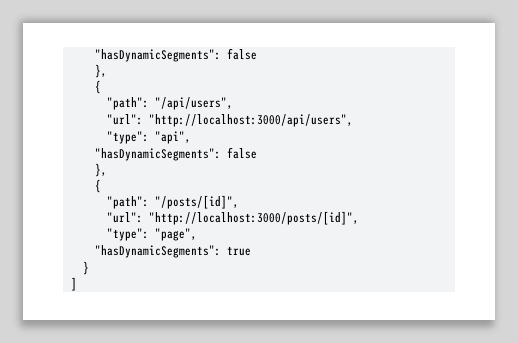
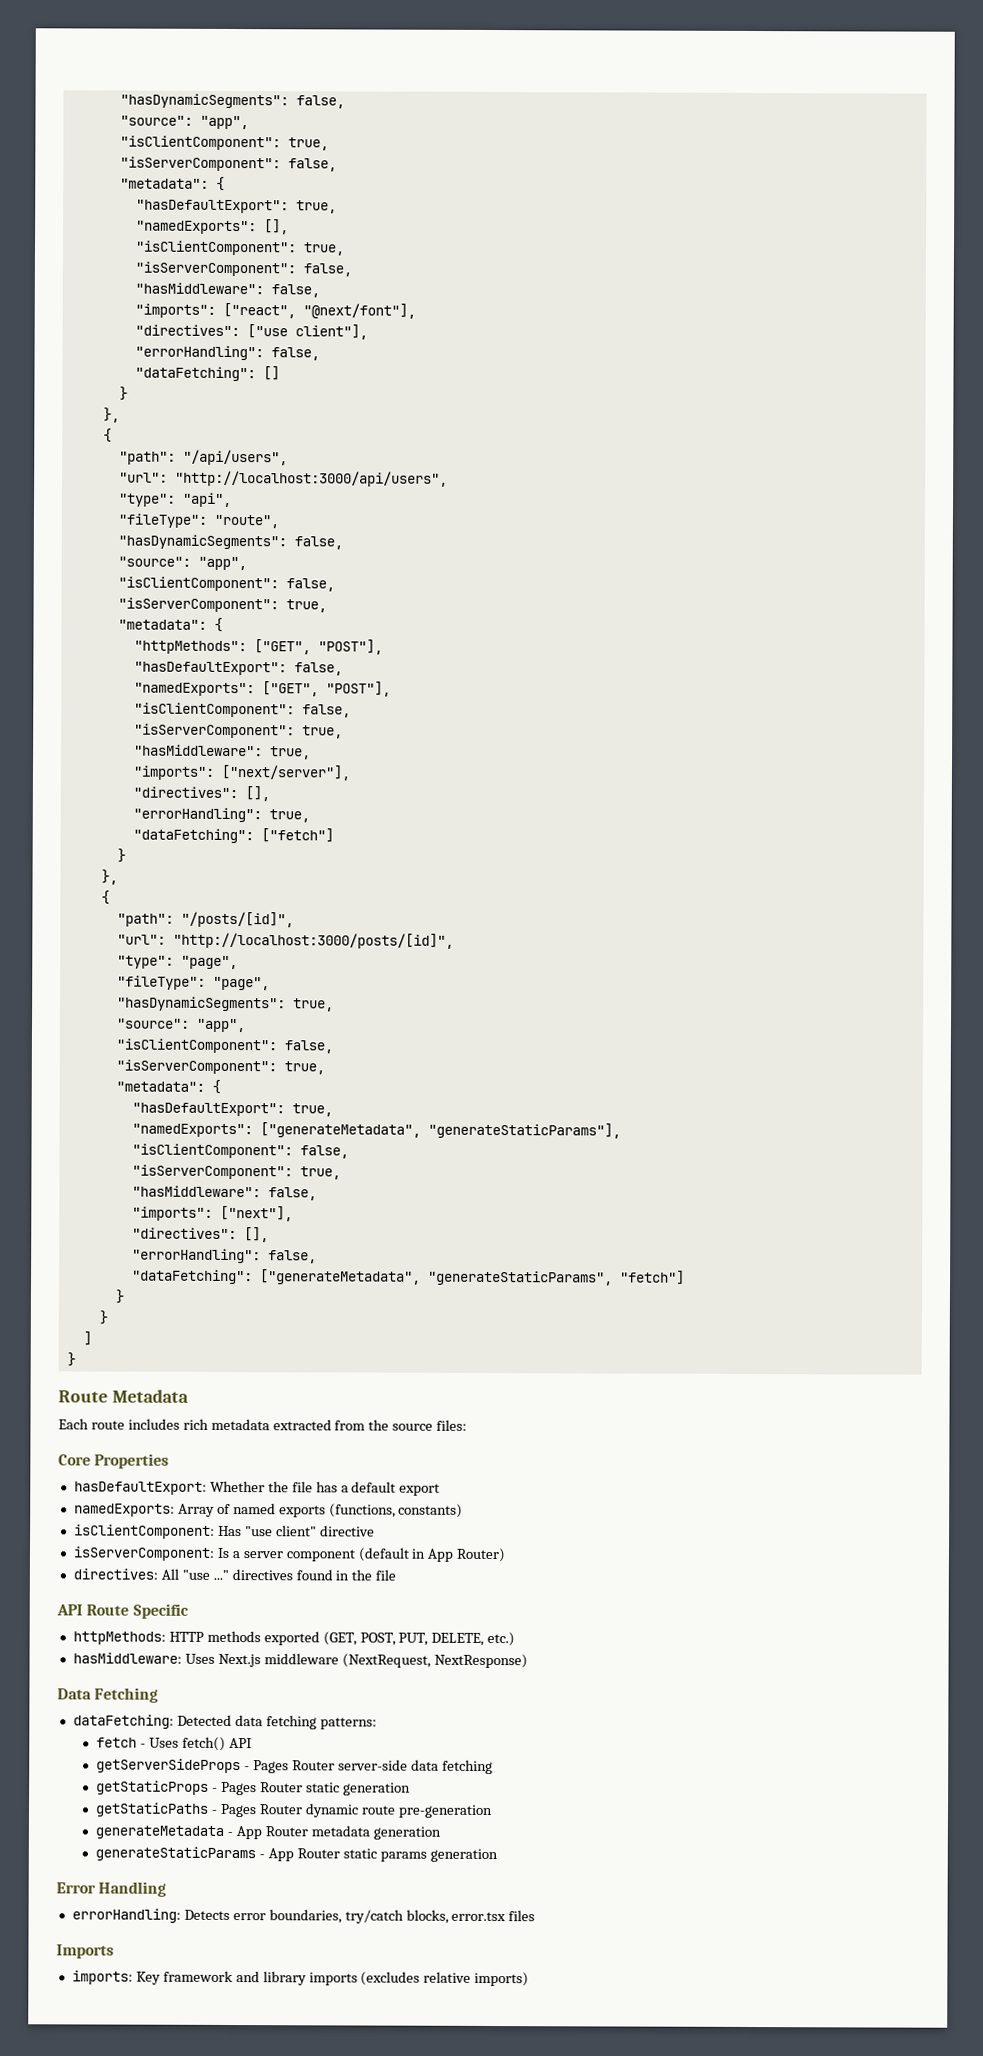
[94,48,257,62] "hasDynamicSegments": false -> [119,93,345,109] [119,115,249,130] [119,135,329,151] [119,156,337,172] [119,176,225,191] [135,199,337,214] [135,219,289,235] [134,240,345,256] [134,261,352,277] [134,282,320,298] [134,302,416,319] [134,324,368,340] [134,345,320,361] [134,366,280,382] [118,386,128,401] "hasDynamicSegments": false, // "source": "app", // "isClientComponent": true, // "isServerComponent": false, // "metadata": { // "hasDefaultExport": true, // "namedExports": [], // "isClientComponent": true, // "isServerComponent": false, // "hasMiddleware": false, // "imports": ["react", "@next/font"], // "directives": ["use client"], // "errorHandling": false, // "dataFetching": [] // }
[94,147,257,161] // "hasDynamicSegments": false -> [117,513,279,529] [117,534,343,550] [117,556,247,571] [117,576,335,592] [117,597,327,613] [117,617,223,632] [133,639,383,655] [133,661,343,676] [133,681,391,697] [133,702,351,718] [133,723,343,739] [133,744,311,760] [132,764,351,781] [132,786,270,802] [132,807,310,823] [132,828,334,844] [116,848,126,863] // "fileType": "route", // "hasDynamicSegments": false, // "source": "app", // "isClientComponent": false, // "isServerComponent": true, // "metadata": { // "httpMethods": ["GET", "POST"], // "hasDefaultExport": false, // "namedExports": ["GET", "POST"], // "isClientComponent": false, // "isServerComponent": true, // "hasMiddleware": true, // "imports": ["next/server"], // "directives": [], // "errorHandling": true, // "dataFetching": ["fetch"] // }
[94,245,251,258] [82,261,89,275] [70,277,77,291] // "hasDynamicSegments": true // } // ] -> [116,975,270,991] [116,996,334,1012] [115,1018,246,1033] [115,1038,333,1054] [115,1059,325,1075] [115,1079,221,1094] [131,1102,333,1117] [131,1122,621,1139] [131,1143,349,1159] [131,1164,341,1180] [131,1185,317,1201] [131,1205,293,1222] [131,1227,269,1243] [131,1248,317,1264] [131,1269,685,1286] [114,1289,124,1304] [98,1310,108,1325] [82,1331,92,1346] [66,1352,76,1367] [58,1389,189,1403] [58,1418,468,1431] [58,1453,170,1469] [73,1480,441,1496] [73,1503,464,1518] [73,1524,375,1539] [72,1546,507,1563] [72,1568,397,1581] [56,1603,189,1619] [72,1630,516,1647] [72,1652,528,1669] [57,1687,159,1703] [72,1714,377,1730] [96,1736,252,1751] [96,1758,493,1775] [96,1780,411,1796] [95,1802,493,1819] [95,1825,441,1840] [95,1846,498,1863] [56,1881,167,1897] [71,1908,536,1924] [56,1944,114,1959] [71,1970,530,1987] // "fileType": "page", // "hasDynamicSegments": true, // "source": "app", // "isClientComponent": false, // "isServerComponent": true, // "metadata": { // "hasDefaultExport": true, // "namedExports": ["generateMetadata", "generateStaticParams"], // "isClientComponent": false, // "isServerComponent": true, // "hasMiddleware": false, // "imports": ["next"], // "directives": [], // "errorHandling": false, // "dataFetching": ["generateMetadata", "generateStaticParams", "fetch"] // } // } // ] // } // Route Metadata // Each route includes rich metadata extracted from the source files: // Core Properties // hasDefaultExport: Whether the file has a default export // namedExports: Array of named exports (functions, constants) // isClientComponent: Has "use client" directive // isServerComponent: Is a server component (default in App Router) // directives: All "use ..." directives found in the file // API Route Specific // httpMethods: HTTP methods exported (GET, POST, PUT, DELETE, etc.) // hasMiddleware: Uses Next.js middleware (NextRequest, NextResponse) // Data Fetching // dataFetching: Detected data fetching patterns: // fetch - Uses fetch() API // getServerSideProps - Pages Router server-side data fetching // getStaticProps - Pages Router static generation // getStaticPaths - Pages Router dynamic route pre-generation // generateMetadata - App Router metadata generation // generateStaticParams - App Router static params generation // Error Handling // errorHandling: Detects error boundaries, try/catch blocks, error.tsx files // Imports // imports: Key framework and library imports (excludes relative imports)

